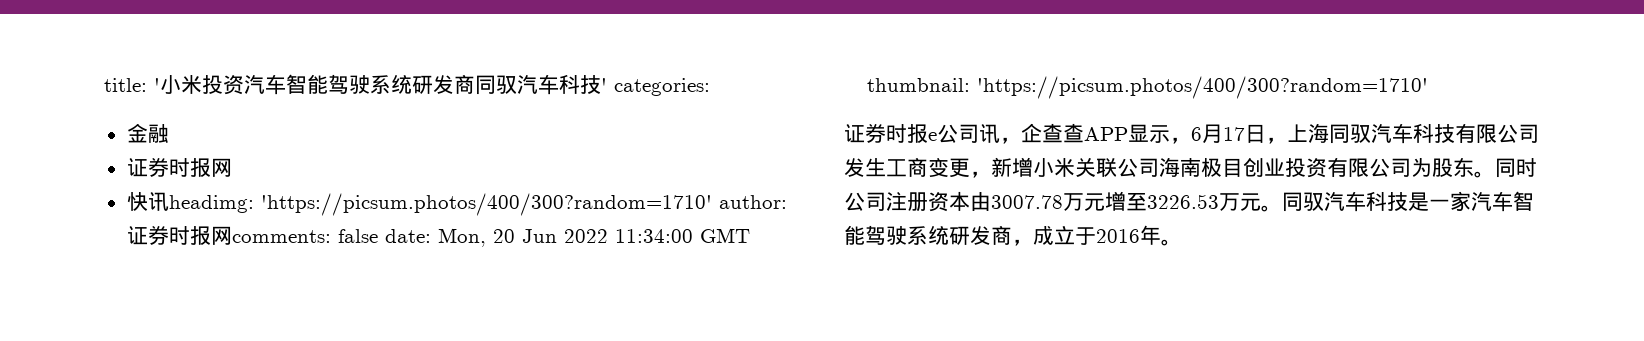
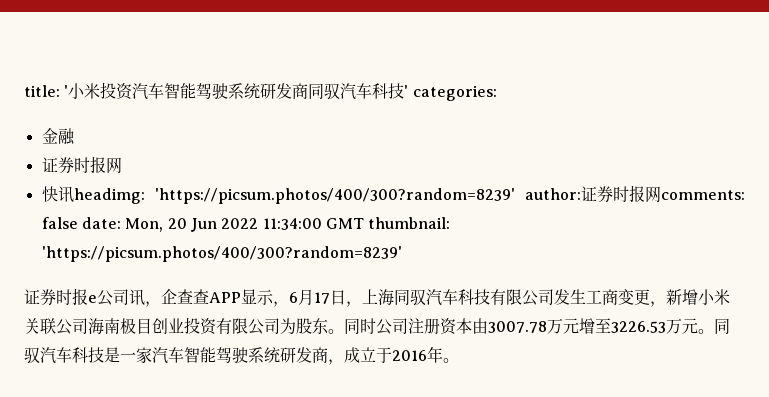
[260,193,712,216] 'https://picsum.photos/400/300?random=1710' -> [154,188,515,204] 'https://picsum.photos/400/300?random=8239'
[976,76,1428,99] 'https://picsum.photos/400/300?random=1710' -> [41,246,402,262] 'https://picsum.photos/400/300?random=8239'

